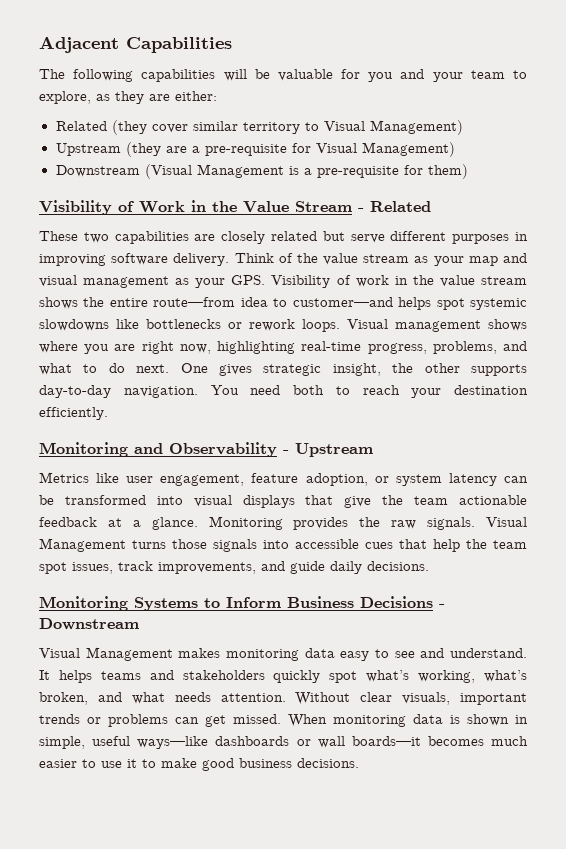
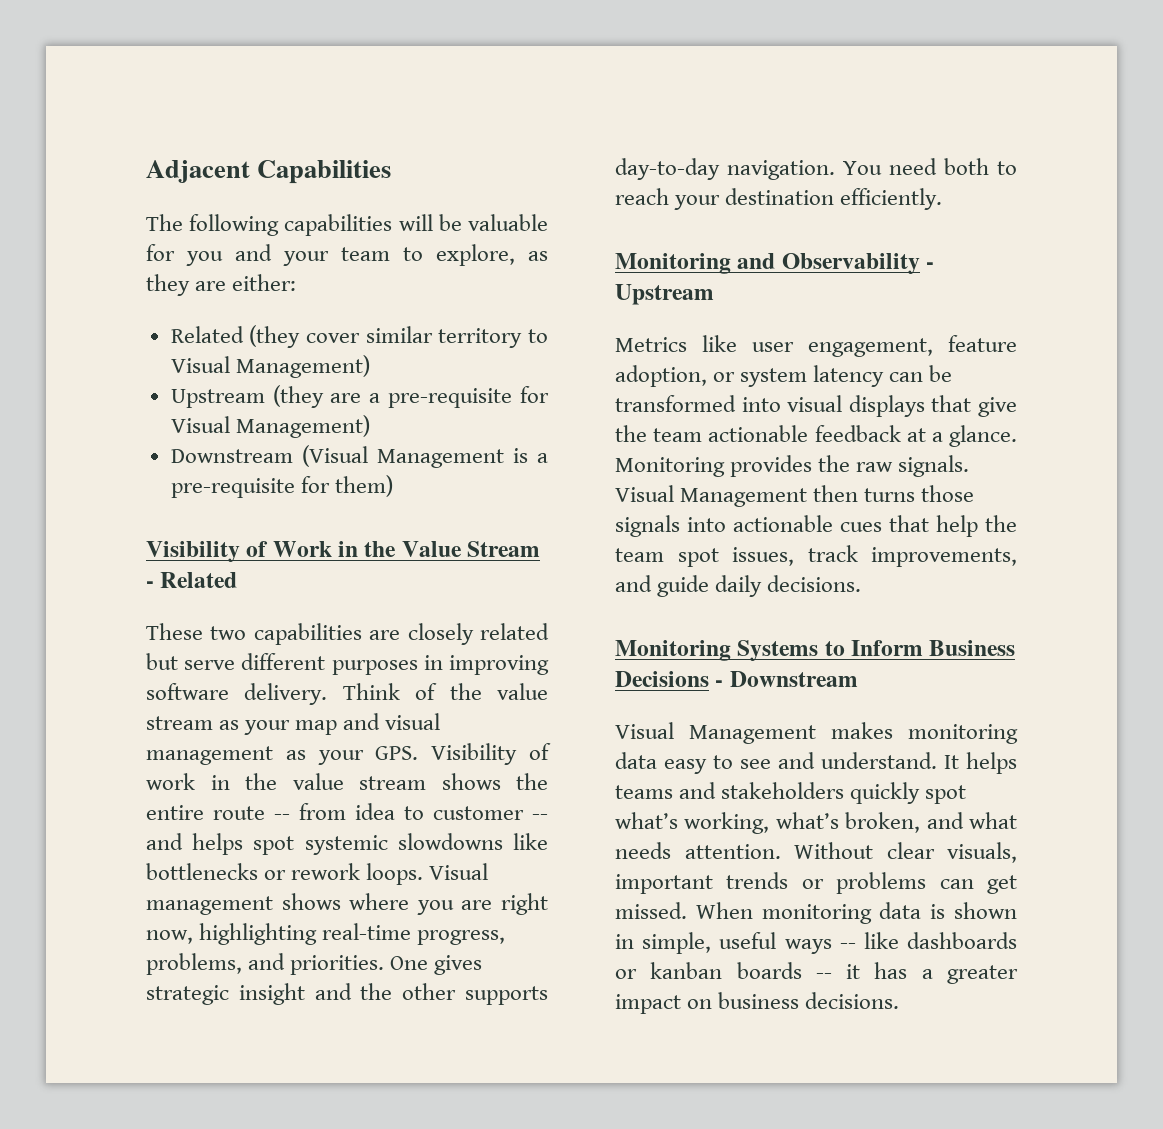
[153,297,393,307] route—from idea to customer—and -> [213,803,548,820] [146,833,183,850] route -- from idea to customer -- and
[39,363,170,375] what to do next. -> [290,955,385,975] priorities.
[332,363,381,376] insight, -> [238,983,352,1005] insight and
(126, 545) none -> [813,485,859,502] then
[295,539,359,549] accessible -> [733,515,833,532] actionable
[137,736,528,749] [39,758,234,771] ways—like dashboards or wall boards—it becomes much easier to use it to make good -> [784,932,1017,954] [615,962,1018,984] [615,994,713,1014] ways -- like dashboards or kanban boards -- it has a greater impact on

